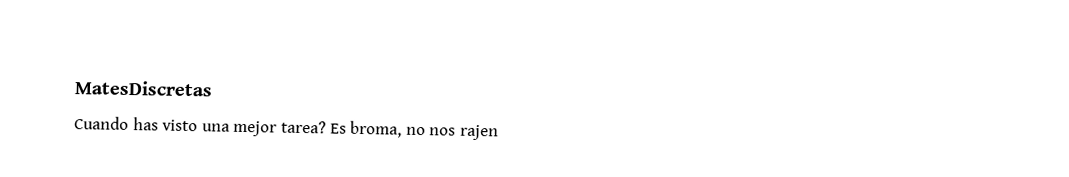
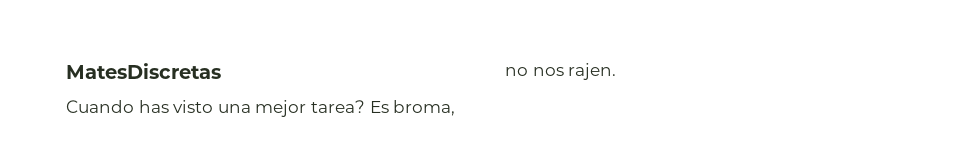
[459,124,499,141] rajen -> [568,63,617,80] rajen.

